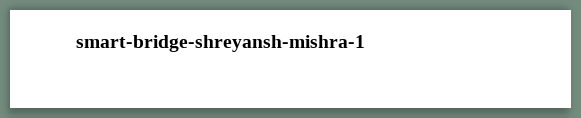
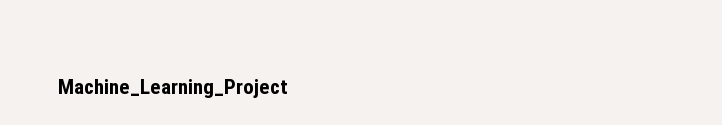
[76,35,365,52] smart-bridge-shreyansh-mishra-1 -> [58,79,288,98] Machine_Learning_Project

